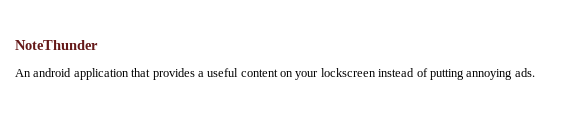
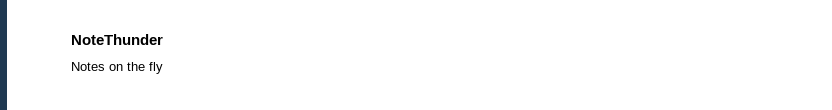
[15,68,535,80] An android application that provides a useful content on your lockscreen instead of putting annoying ads. -> [71,62,163,74] Notes on the fly

